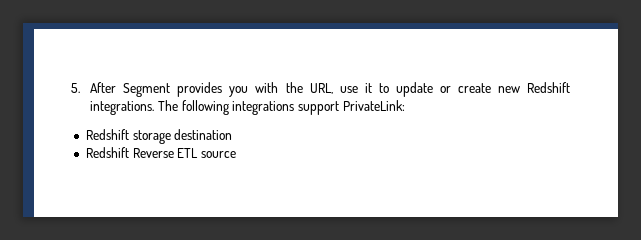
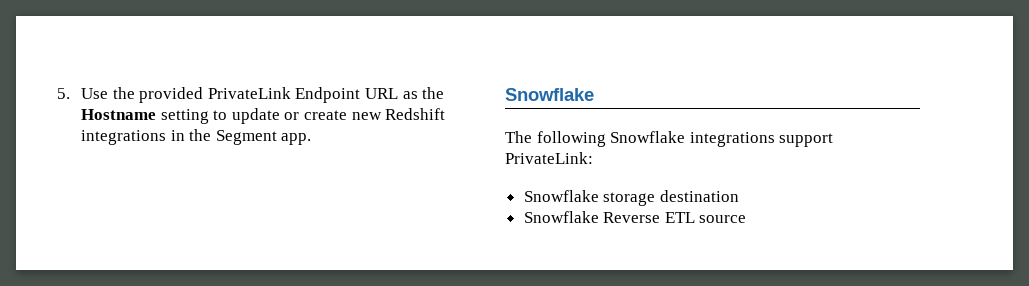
[90,82,372,97] After Segment provides you with the URL, use it -> [80,87,445,103] [80,109,209,124] Use the provided PrivateLink Endpoint URL as the Hostname setting
[90,101,155,115] integrations. -> [80,129,312,145] [505,88,594,101] integrations in the Segment app. // Snowflake //
(229, 107) none -> [610,131,686,143] Snowflake
[85,129,129,140] Redshift -> [523,190,599,202] Snowflake
[85,147,129,158] Redshift -> [523,211,599,223] Snowflake

